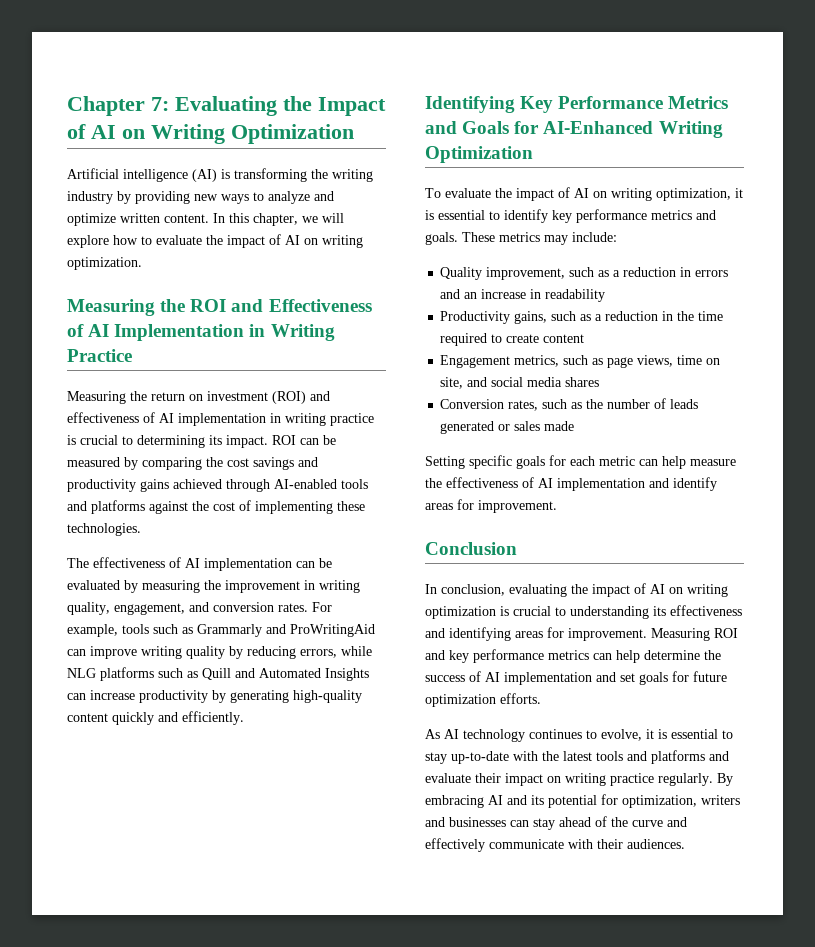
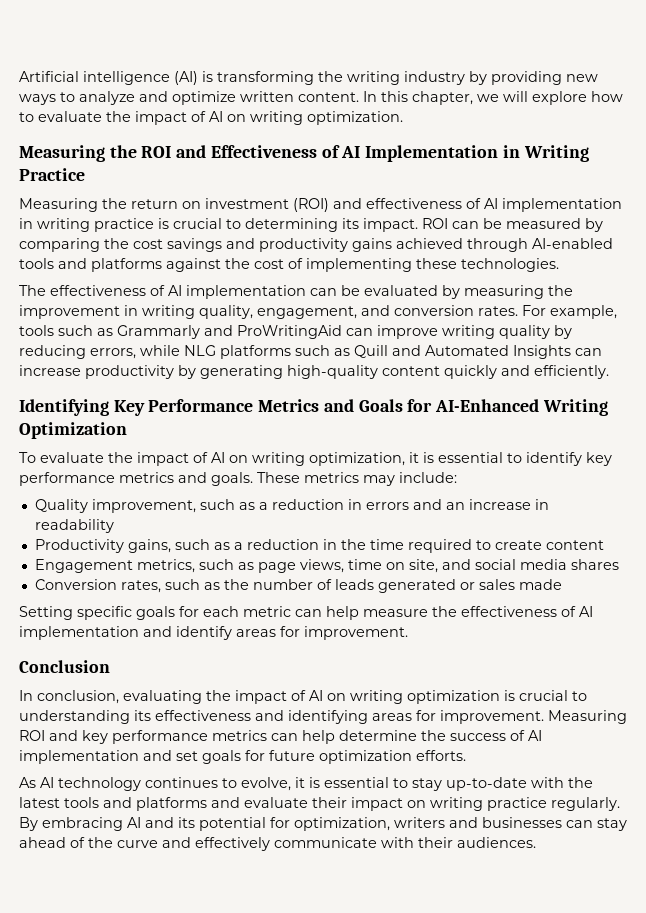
[67,96,386,116] [67,124,354,144] Chapter 7: Evaluating the Impact of AI on Writing Optimization // -> (19, 76) none

